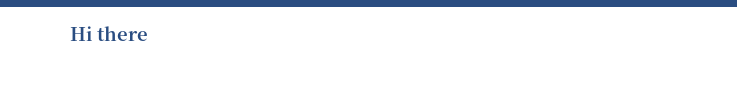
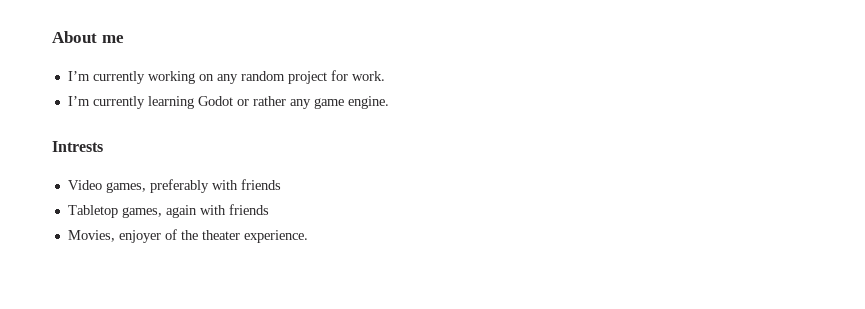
[70,26,148,41] Hi there -> [52,31,124,43] [67,70,385,84] [67,96,389,109] [52,141,103,152] [67,179,281,193] [67,204,269,218] [67,229,308,243] About me // I’m currently working on any random project for work. // I’m currently learning Godot or rather any game engine. // Intrests // Video games, preferably with friends // Tabletop games, again with friends // Movies, enjoyer of the theater experience.

